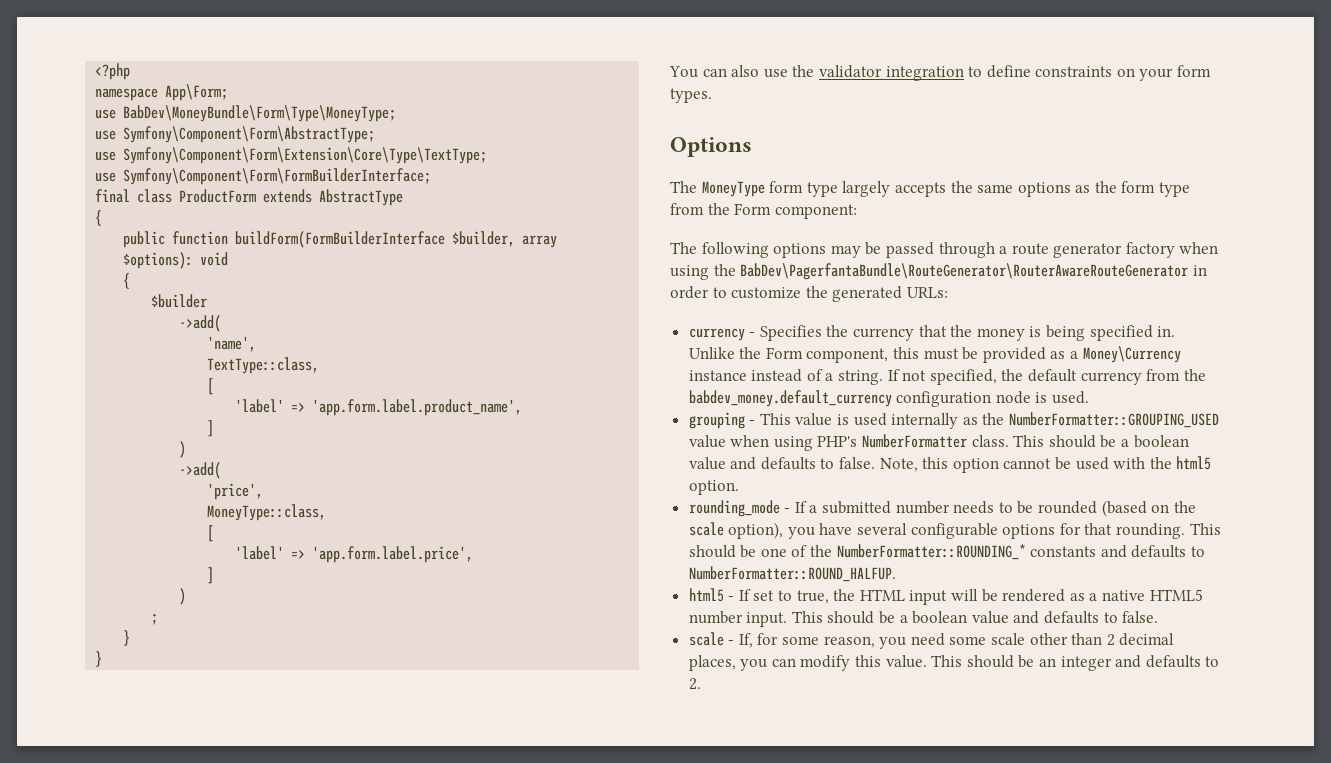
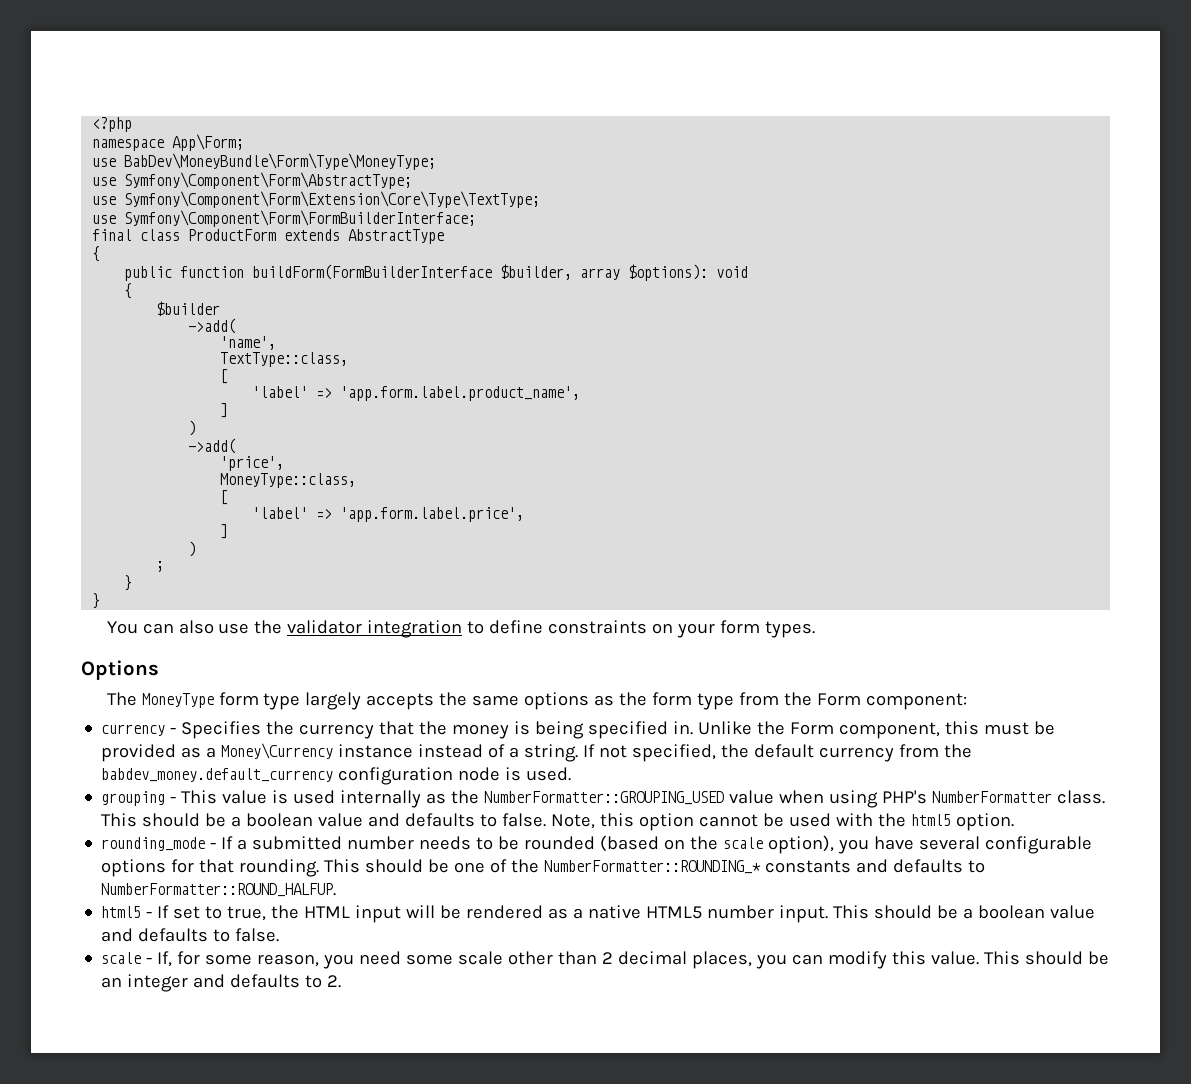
[670,242,1219,258] [670,263,1207,280] [670,286,948,302] // The following options may be passed through a route generator factory when using the BabDev\PagerfantaBundle\RouteGenerator\RouterAwareRouteGenerator in order to customize the generated URLs: -> (968, 701) none

